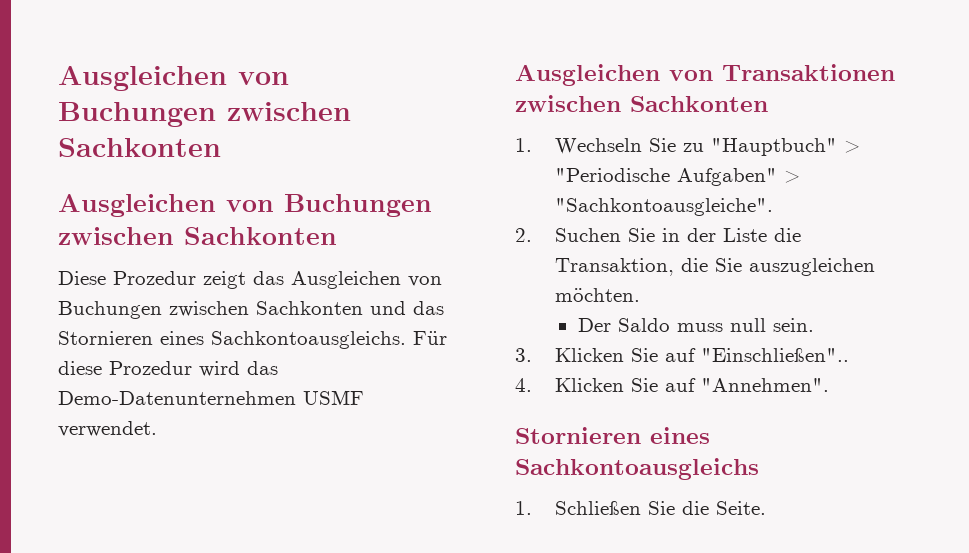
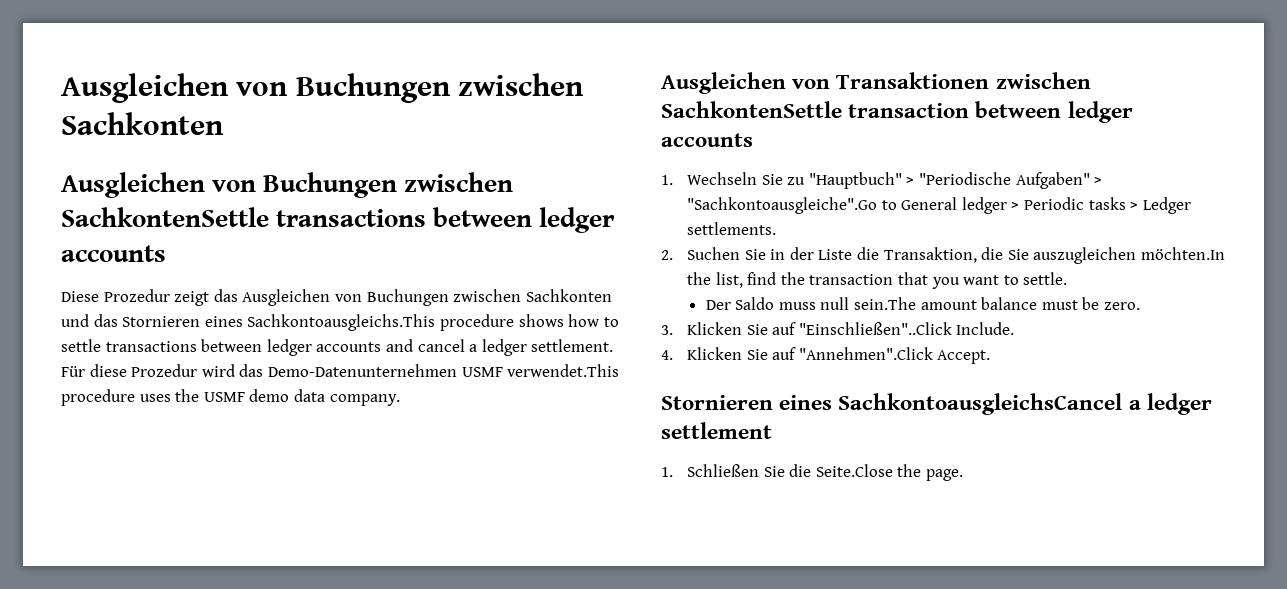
[184,227,337,245] Sachkonten -> [61,207,616,233] [61,245,166,262] SachkontenSettle transactions between ledger accounts
[211,331,406,349] Sachkontoausgleichs. -> [247,314,619,331] [61,339,614,356] Sachkontoausgleichs.This procedure shows how to settle transactions between ledger accounts and cancel a ledger settlement.
[58,421,157,437] verwendet. -> [507,364,620,377] [61,389,400,406] verwendet.This procedure uses the USMF demo data company.
[630,96,768,112] Sachkonten -> [661,101,1133,123] [661,133,753,147] SachkontenSettle transaction between ledger accounts
[554,198,773,216] "Sachkontoausgleiche". -> [686,197,1191,214] [686,222,776,235] "Sachkontoausgleiche".Go to General ledger > Periodic tasks > Ledger settlements.
[554,288,640,302] [577,318,814,332] möchten. // Der Saldo muss null sein. -> [1140,247,1225,260] [686,272,1068,289] [705,297,1141,310] möchten.In the list, find the transaction that you want to settle. // Der Saldo muss null sein.The amount balance must be zero.
[700,348,849,362] "Einschließen".. -> [798,322,1015,335] "Einschließen"..Click Include.
[700,378,829,392] [515,427,710,444] [515,458,759,480] "Annehmen". // Stornieren eines Sachkontoausgleichs -> [798,347,991,364] [661,393,1212,415] [661,422,772,439] "Annehmen".Click Accept. // Stornieren eines SachkontoausgleichsCancel a ledger settlement
[715,501,766,515] Seite. -> [815,464,963,481] Seite.Close the page.

